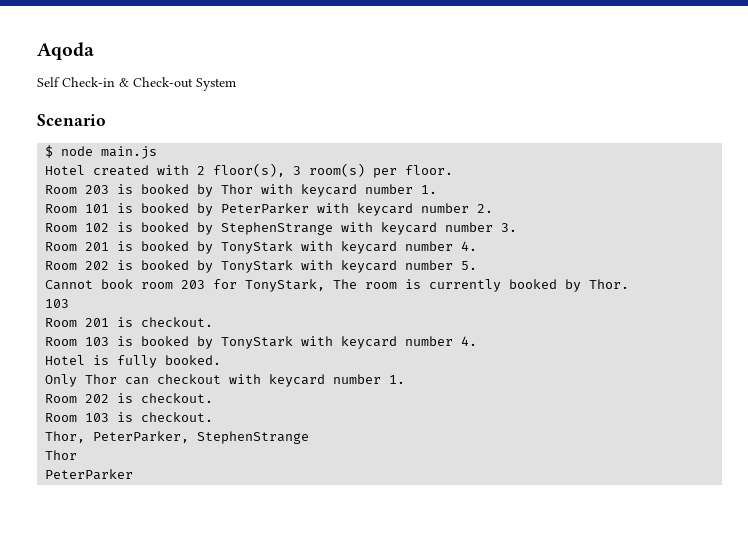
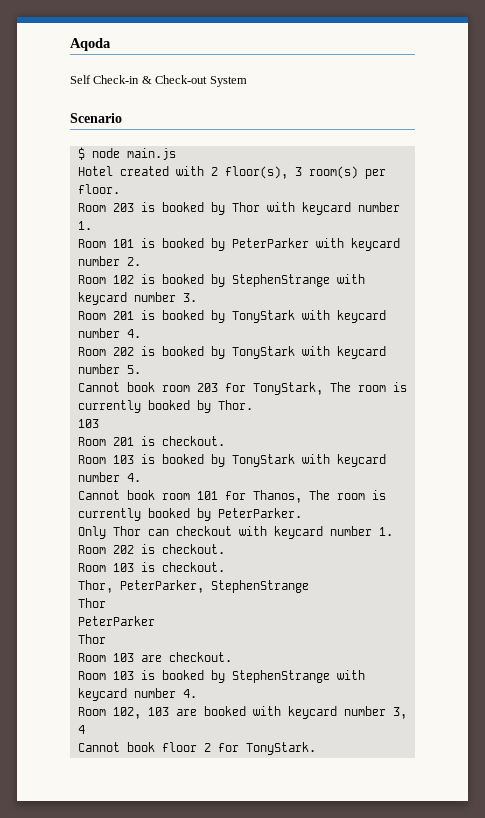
[45,355,222,368] Hotel is fully booked. -> [77,490,386,503] [77,508,302,521] Cannot book room 101 for Thanos, The room is currently booked by PeterParker.
(134, 474) none -> [77,634,106,644] [77,652,232,662] [77,670,365,683] [77,688,197,701] [77,706,407,719] [77,725,85,734] [77,742,316,755] // Thor // Room 103 are checkout. // Room 103 is booked by StephenStrange with keycard number 4. // Room 102, 103 are booked with keycard number 3, 4 // Cannot book floor 2 for TonyStark.

